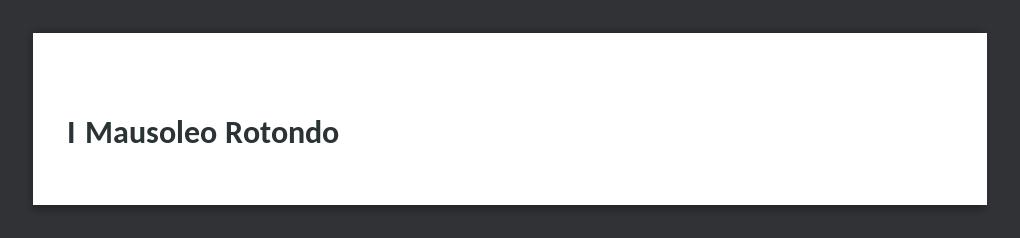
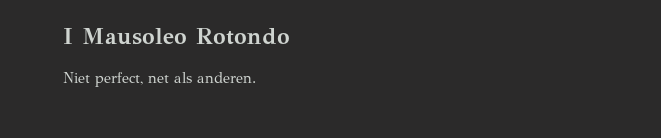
(340, 131) none -> [63,72,256,87] // Niet perfect, net als anderen.

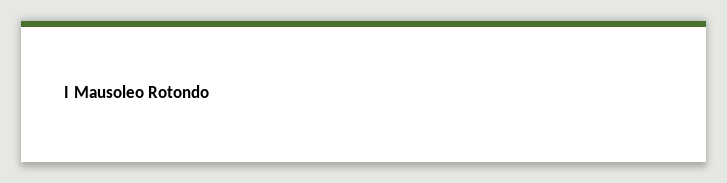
[63,72,256,87] // Niet perfect, net als anderen. -> (210, 91) none

